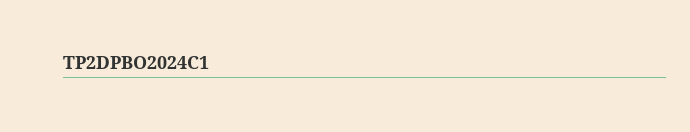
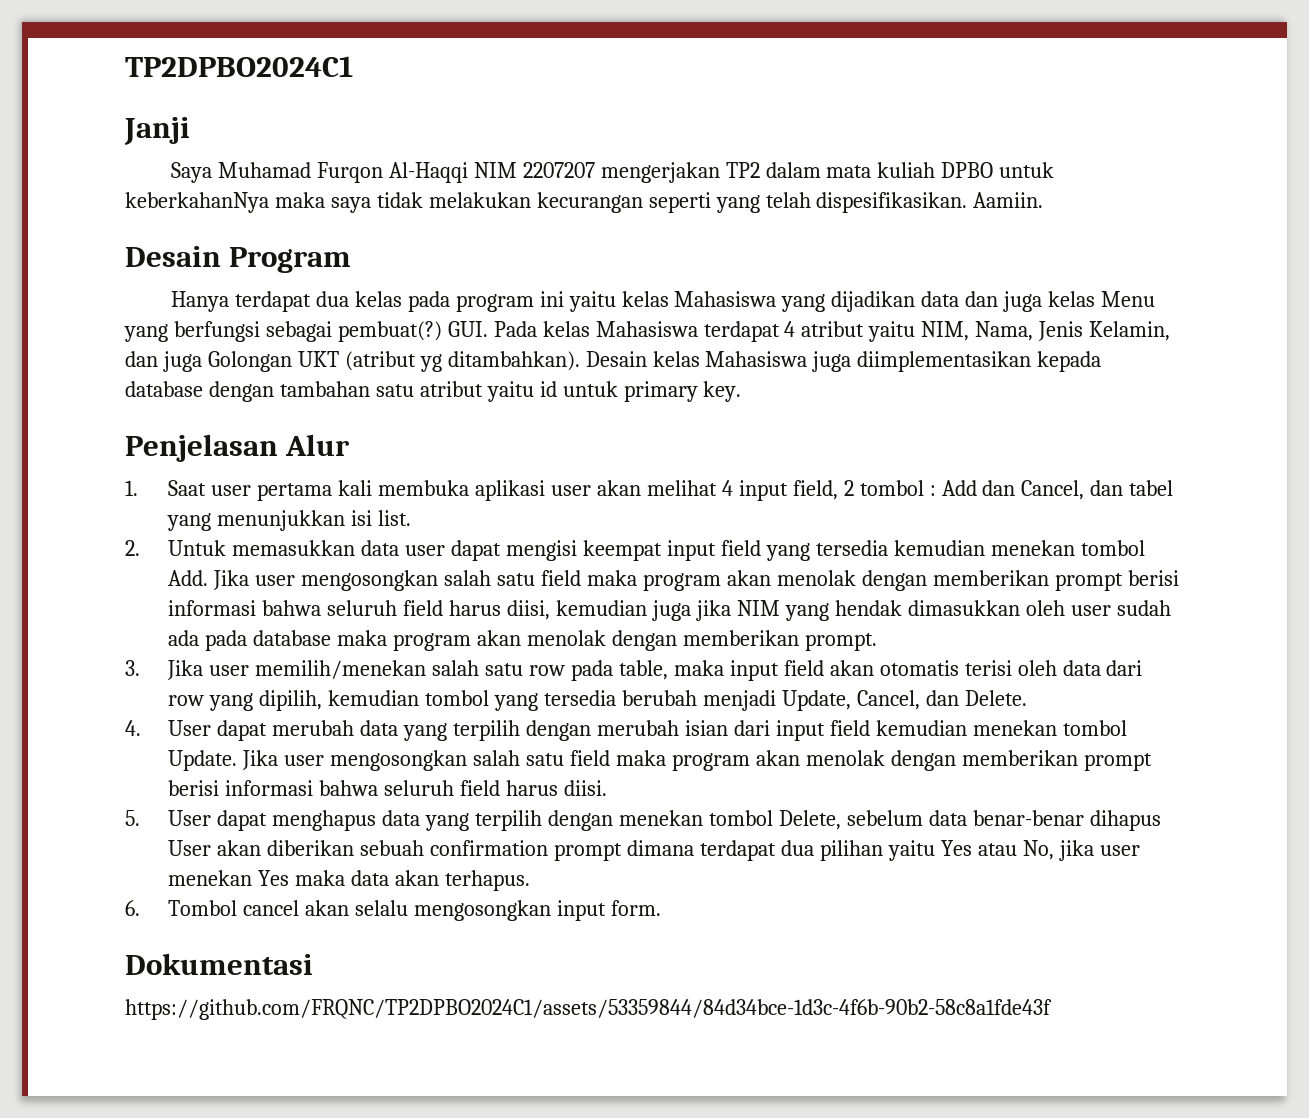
(209, 62) none -> [124,117,190,145] [171,162,1055,183] [125,192,1044,213] [125,246,352,273] [171,291,1156,312] [124,321,1171,342] [125,351,1102,372] [125,381,742,402] [125,434,351,462] [125,480,1174,501] [167,510,412,531] [125,540,1145,561] [168,570,1179,591] [168,600,1171,621] [168,630,877,651] [125,660,1143,681] [168,690,1027,711] [125,720,1127,741] [168,750,1152,771] [168,780,608,796] [125,810,1161,831] [168,840,1140,861] [168,870,531,891] [125,900,662,921] [125,953,313,975] [125,999,1052,1020] // Janji // Saya Muhamad Furqon Al-Haqqi NIM 2207207 mengerjakan TP2 dalam mata kuliah DPBO untuk keberkahanNya maka saya tidak melakukan kecurangan seperti yang telah dispesifikasikan. Aamiin. // Desain Program // Hanya terdapat dua kelas pada program ini yaitu kelas Mahasiswa yang dijadikan data dan juga kelas Menu yang berfungsi sebagai pembuat(?) GUI. Pada kelas Mahasiswa terdapat 4 atribut yaitu NIM, Nama, Jenis Kelamin, dan juga Golongan UKT (atribut yg ditambahkan). Desain kelas Mahasiswa juga diimplementasikan kepada database dengan tambahan satu atribut yaitu id untuk primary key. // Penjelasan Alur // 1. Saat user pertama kali membuka aplikasi user akan melihat 4 input field, 2 tombol : Add dan Cancel, dan tabel yang menunjukkan isi list. // 2. Untuk memasukkan data user dapat mengisi keempat input field yang tersedia kemudian menekan tombol Add. Jika user mengosongkan salah satu field maka program akan menolak dengan memberikan prompt berisi informasi bahwa seluruh field harus diisi, kemudian juga jika NIM yang hendak dimasukkan oleh user sudah ada pada database maka program akan menolak dengan memberikan prompt. // 3. Jika user memilih/menekan salah satu row pada table, maka input field akan otomatis terisi oleh data dari row yang dipilih, kemudian tombol yang tersedia berubah menjadi Update, Cancel, dan Delete. // 4. User dapat merubah data yang terpilih dengan merubah isian dari input field kemudian menekan tombol Update. Jika user mengosongkan salah satu field maka program akan menolak dengan memberikan prompt berisi informasi bahwa seluruh field harus diisi. // 5. User dapat menghapus data yang terpilih dengan menekan tombol Delete, sebelum data benar-benar dihapus User akan diberikan sebuah confirmation prompt dimana terdapat dua pilihan yaitu Yes atau No, jika user menekan Yes maka data akan terhapus. // 6. Tombol cancel akan selalu mengosongkan input form. // Dokumentasi // https://github.com/FRQNC/TP2DPBO2024C1/assets/53359844/84d34bce-1d3c-4f6b-90b2-58c8a1fde43f

